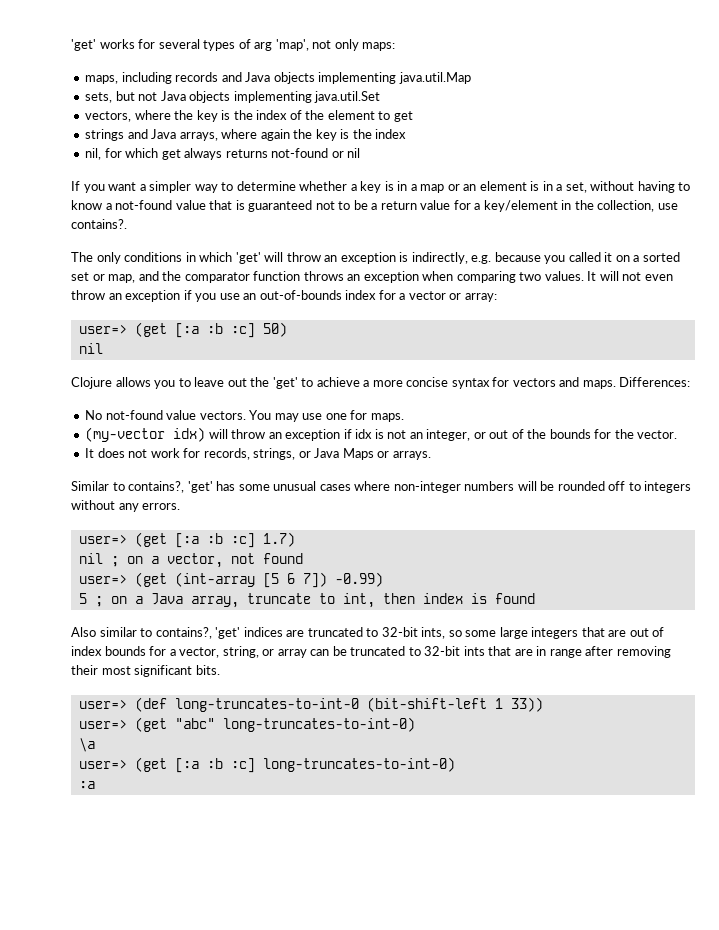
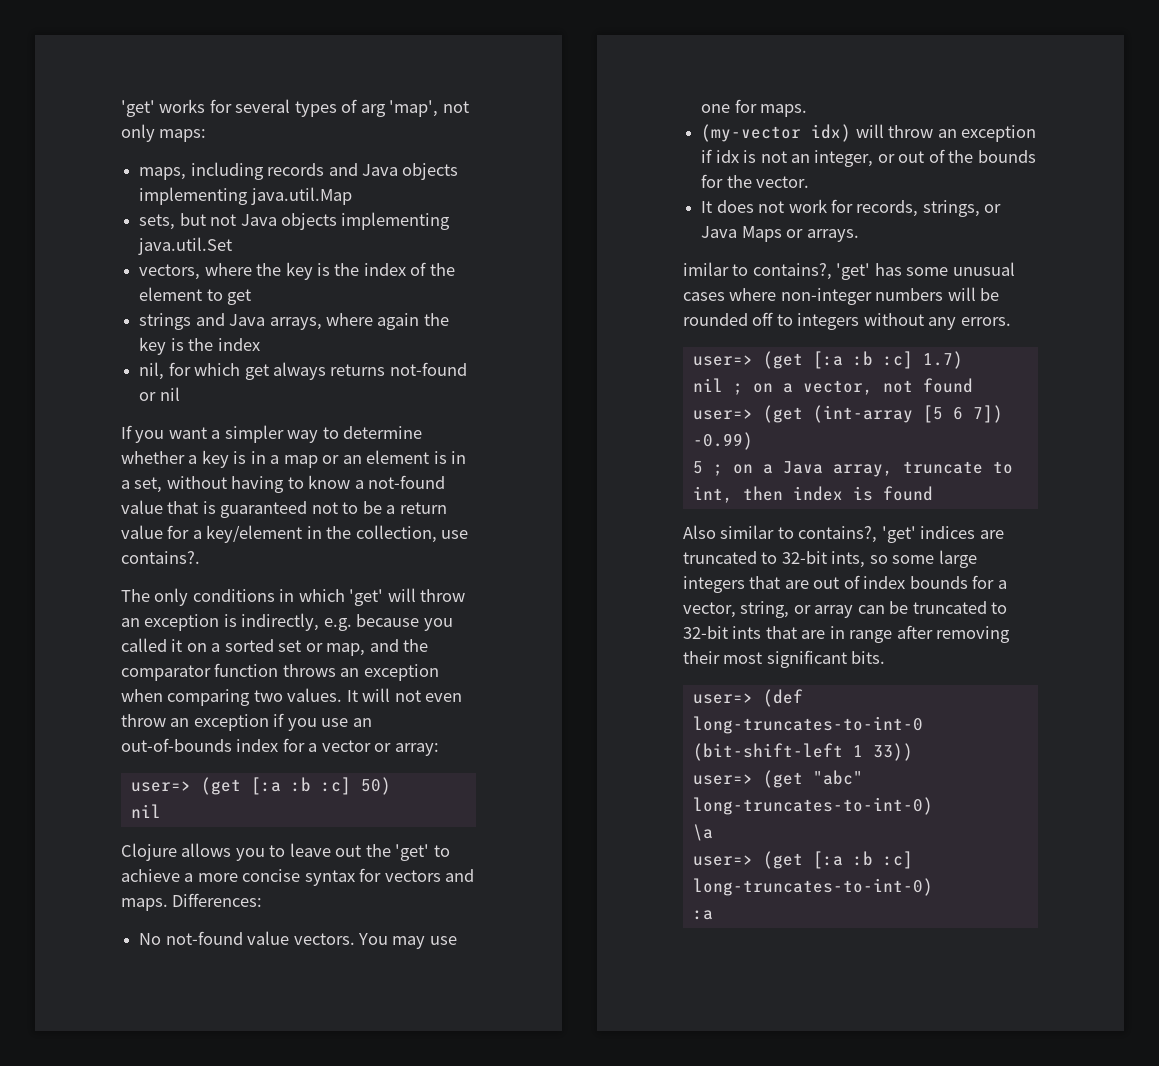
[71,481,109,491] Similar -> [683,262,729,276] imilar

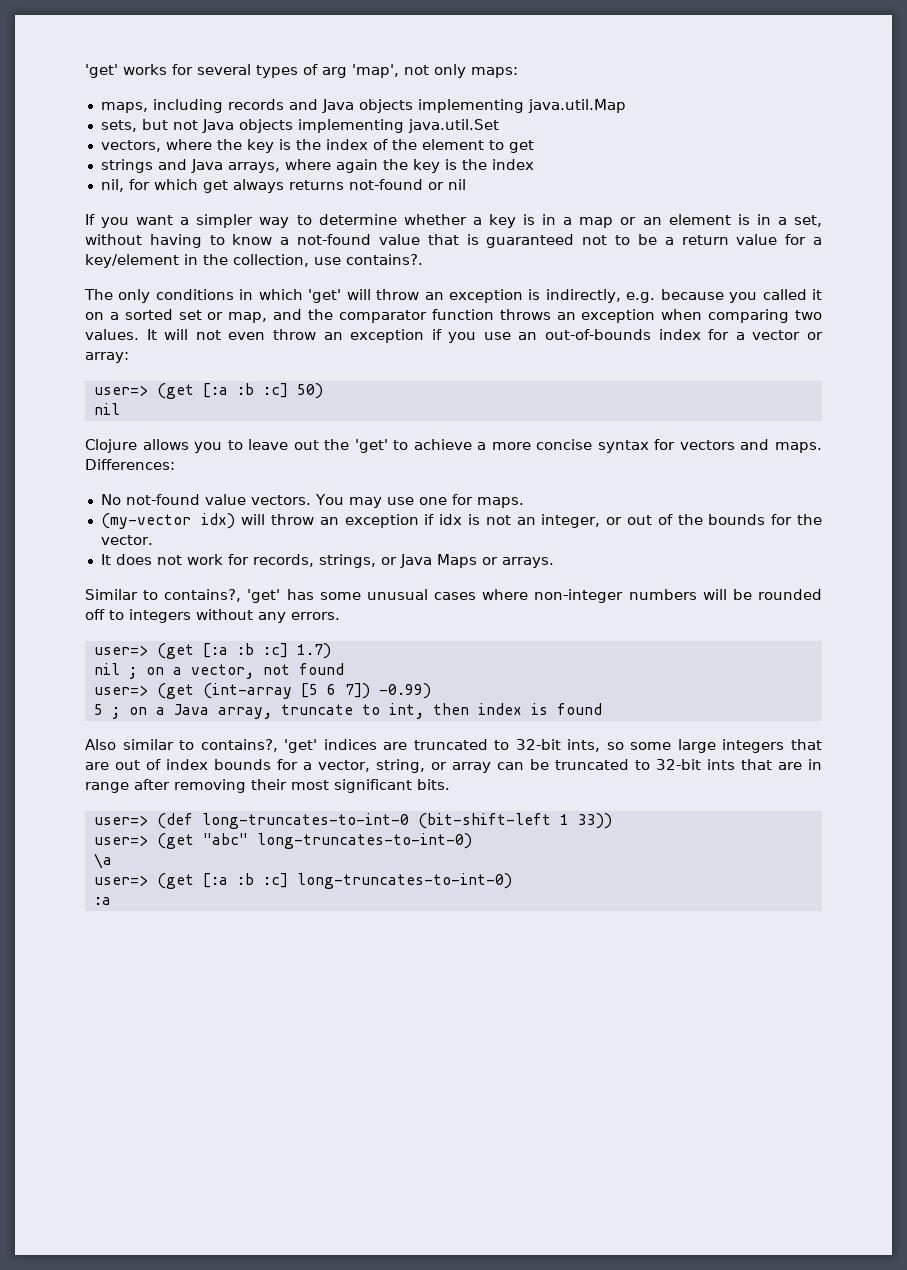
[683,262,729,276] imilar -> [85,589,138,600] Similar

